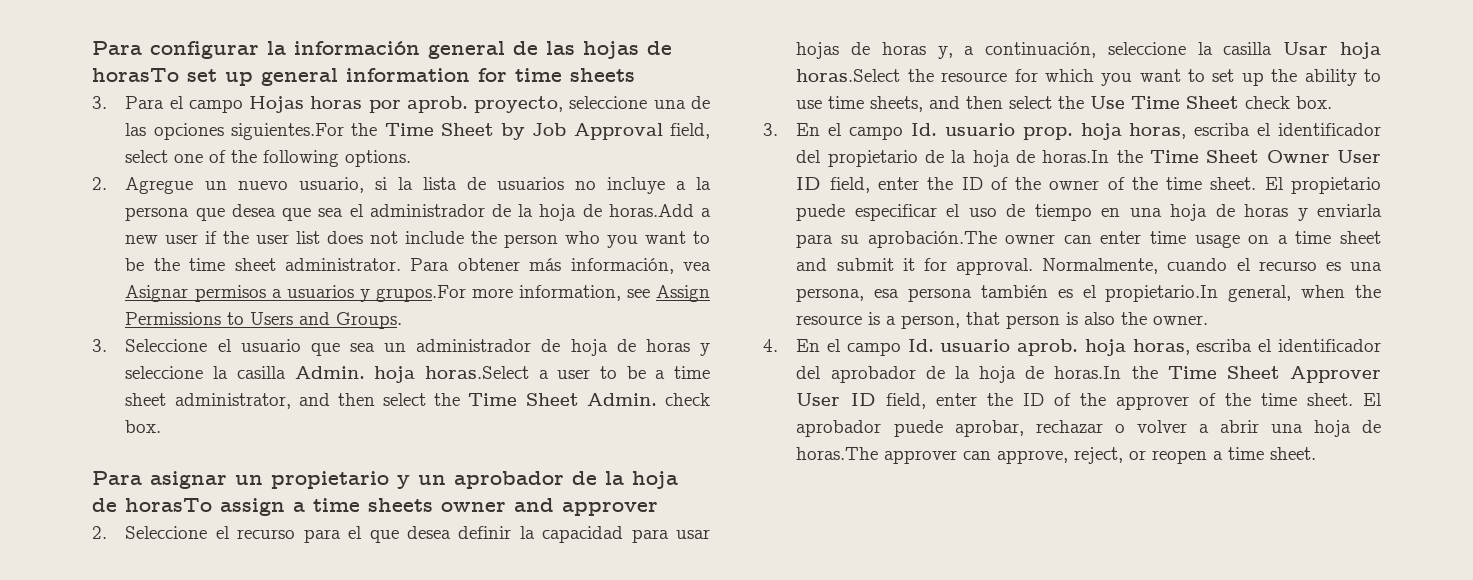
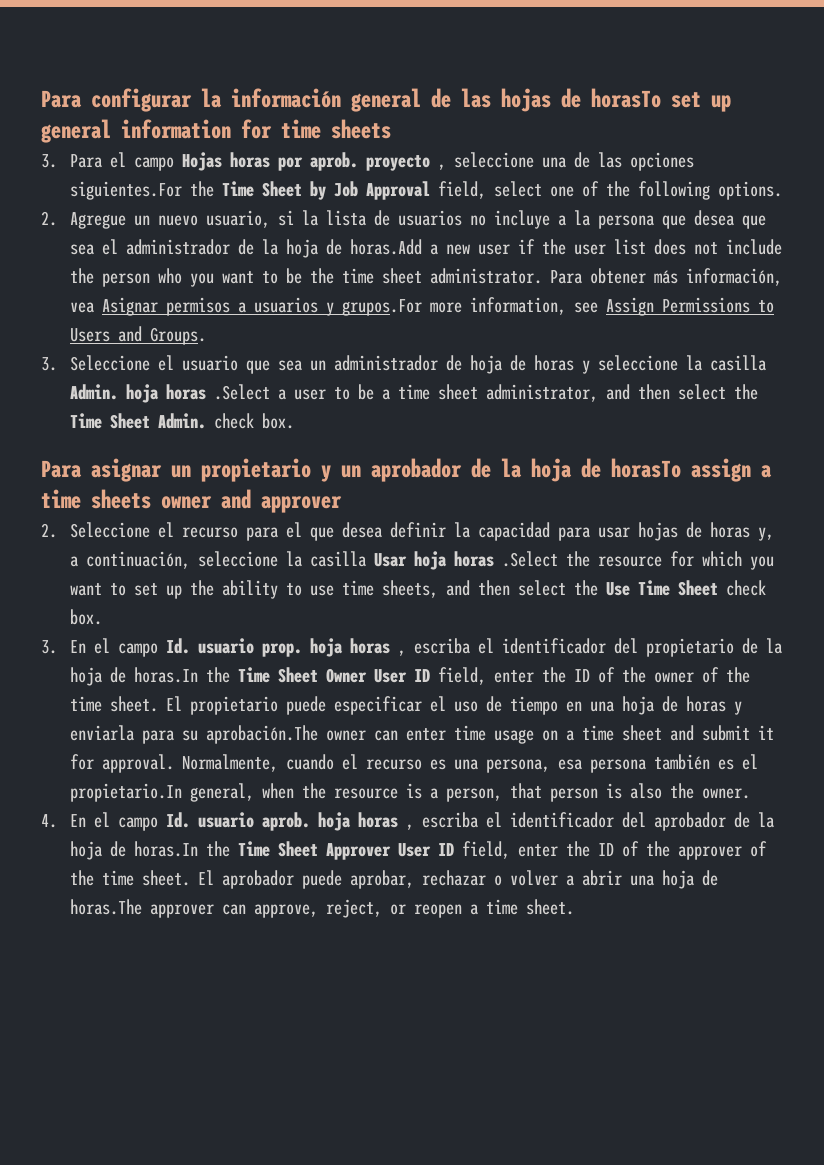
[474,96,564,113] proyecto, -> [365,155,446,171] proyecto ,
[424,366,529,379] horas.Select -> [165,384,270,400] horas .Select
[796,69,901,82] horas.Select -> [453,551,558,567] horas .Select
[1129,123,1187,139] horas, -> [349,638,406,656] horas ,
[1132,339,1190,355] horas, -> [357,812,414,830] horas ,

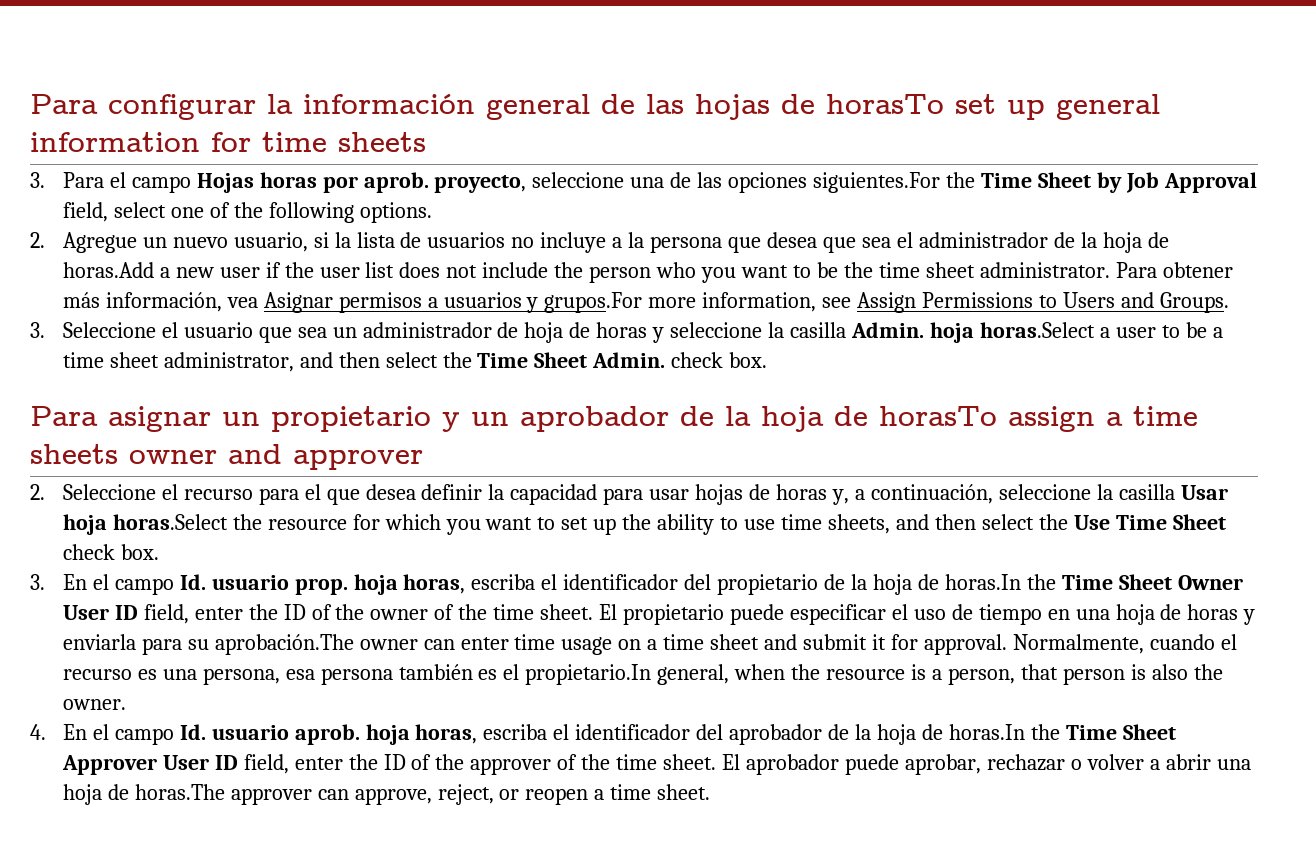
[365,155,446,171] proyecto , -> [434,175,527,193] proyecto,
[165,384,270,400] horas .Select -> [979,322,1095,338] horas.Select
[453,551,558,567] horas .Select -> [112,514,228,530] horas.Select
[349,638,406,656] horas , -> [403,574,466,594] horas,
[357,812,414,830] horas , -> [415,724,478,744] horas,

